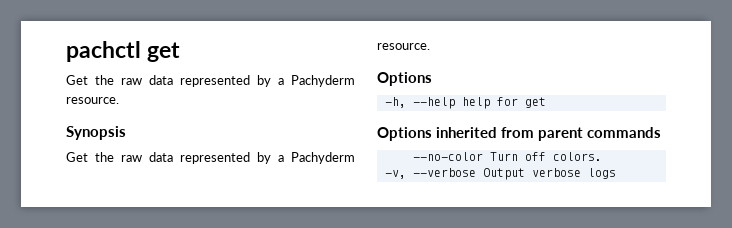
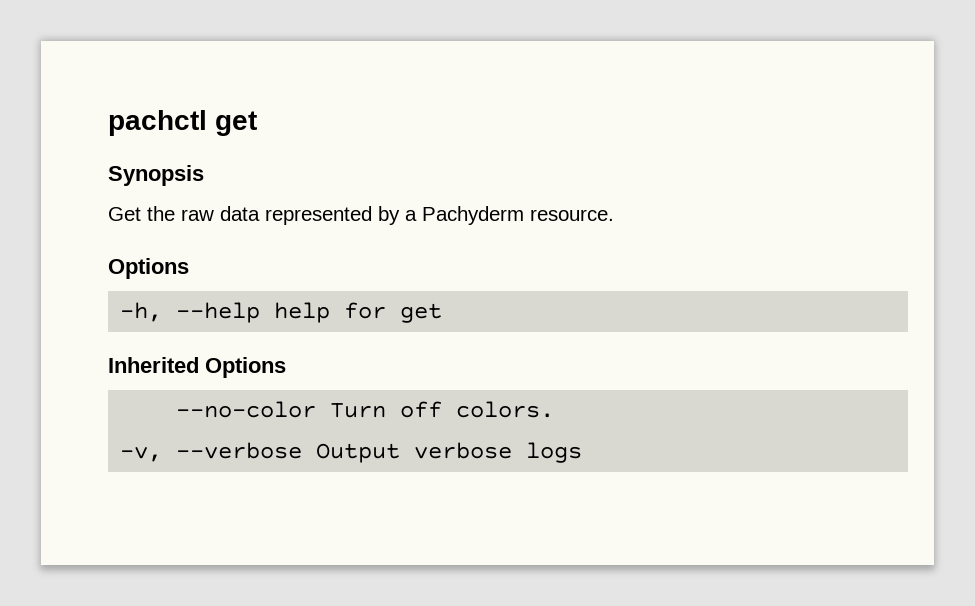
[66,75,355,87] [66,97,119,104] // Get the raw data represented by a Pachyderm resource. -> (257, 123) none
[377,127,661,141] Options inherited from parent commands -> [108,357,286,378] Inherited Options

